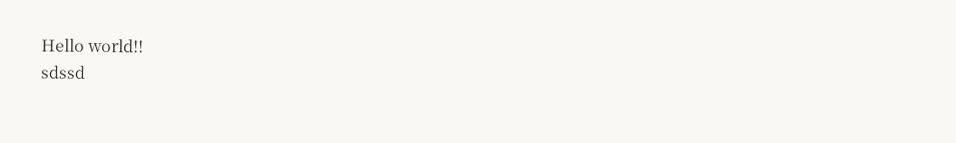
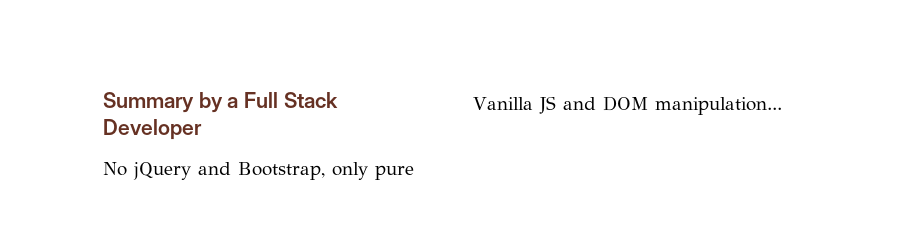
[41,38,145,53] [40,65,86,79] Hello world!! // sdssd -> [103,92,338,113] [103,119,202,140] [103,162,414,180] [473,96,782,115] Summary by a Full Stack Developer // No jQuery and Bootstrap, only pure Vanilla JS and DOM manipulation...

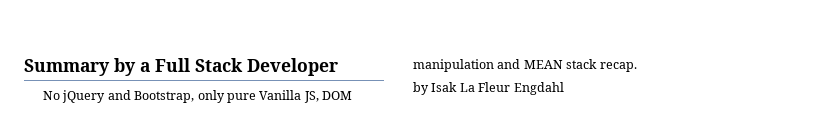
[538,96,782,115] JS and DOM manipulation... -> [303,91,352,103] [413,59,637,72] [413,82,564,95] JS, DOM manipulation and MEAN stack recap. // by Isak La Fleur Engdahl

